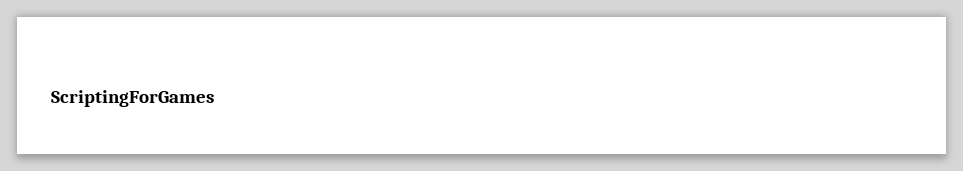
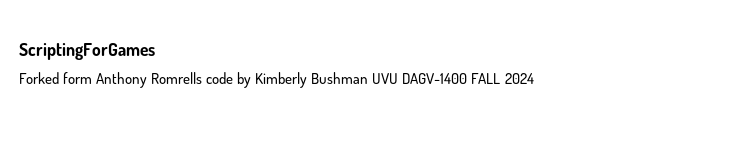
(214, 98) none -> [19,72,534,88] // Forked form Anthony Romrells code by Kimberly Bushman UVU DAGV-1400 FALL 2024

